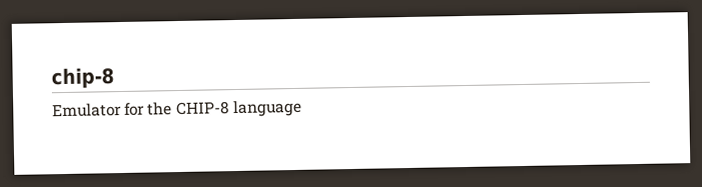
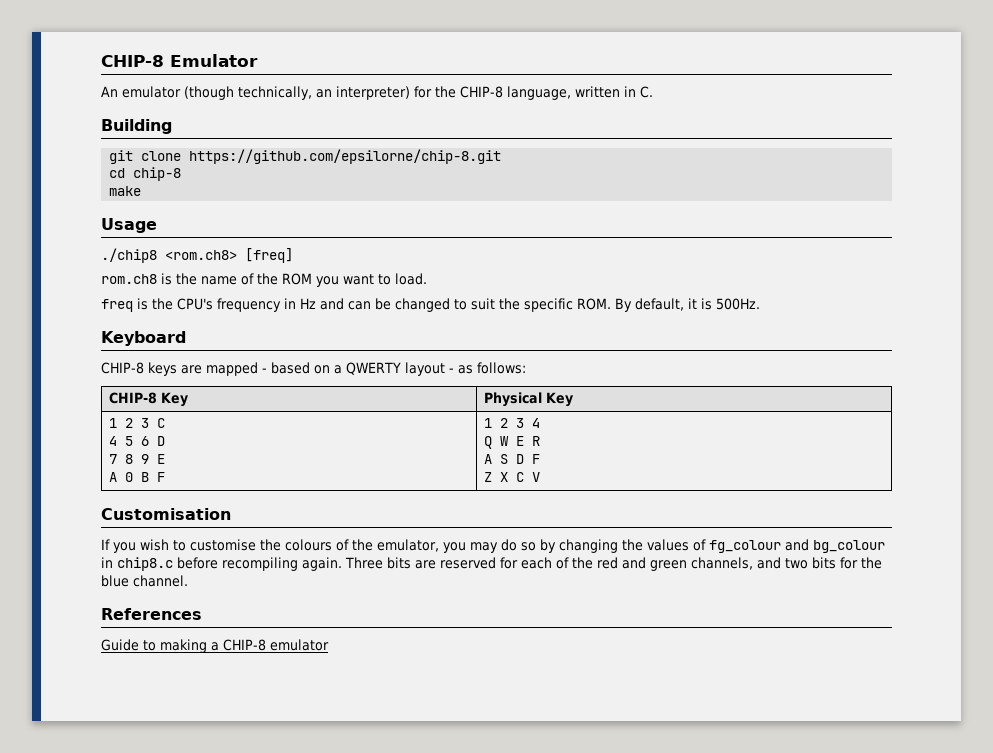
[51,67,115,90] [52,99,302,118] chip-8 // Emulator for the CHIP-8 language -> [101,54,258,67] [101,86,653,100] [101,119,172,134] [109,149,502,164] [109,167,182,181] [109,186,142,196] [101,218,157,233] [101,248,293,263] [101,273,427,287] [101,298,760,312] [101,331,186,346] [101,362,526,376] [109,392,189,407] [484,392,574,407] [109,418,166,428] [109,436,166,446] [109,454,166,464] [109,472,166,482] [484,418,541,428] [484,436,541,449] [484,454,541,464] [484,472,541,482] [101,508,231,520] [101,539,885,553] [101,557,882,571] [101,575,188,587] [101,608,202,620] [101,639,329,653] CHIP-8 Emulator // An emulator (though technically, an interpreter) for the CHIP-8 language, written in C. // Building // git clone https://github.com/epsilorne/chip-8.git // cd chip-8 // make // Usage // ./chip8 <rom.ch8> [freq] // rom.ch8 is the name of the ROM you want to load. // freq is the CPU's frequency in Hz and can be changed to suit the specific ROM. By default, it is 500Hz. // Keyboard // CHIP-8 keys are mapped - based on a QWERTY layout - as follows: // CHIP-8 Key | Physical Key // 1 2 3 C // 4 5 6 D // 7 8 9 E // A 0 B F | 1 2 3 4 // Q W E R // A S D F // Z X C V // Customisation // If you wish to customise the colours of the emulator, you may do so by changing the values of fg_colour and bg_colour in chip8.c before recompiling again. Three bits are reserved for each of the red and green channels, and two bits for the blue channel. // References // Guide to making a CHIP-8 emulator

